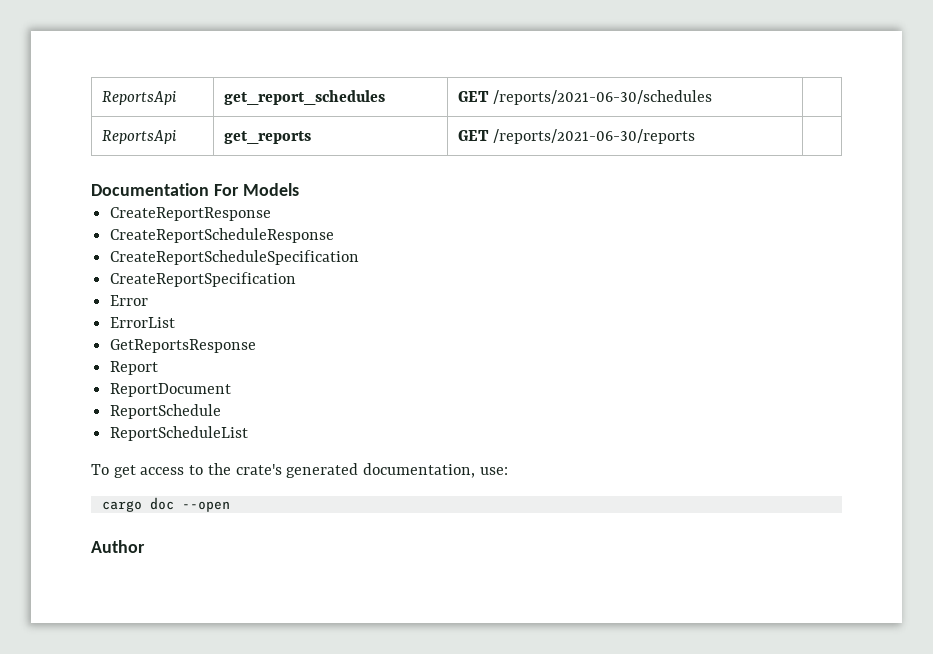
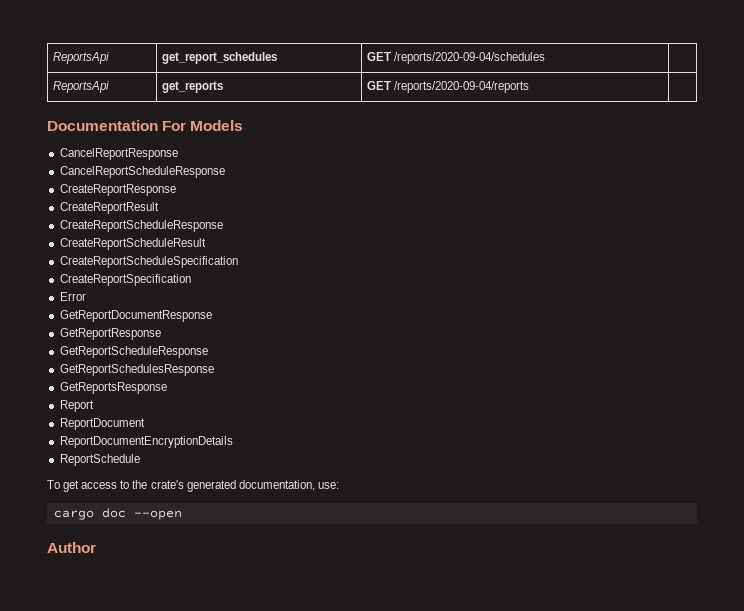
[493,90,713,105] /reports/2021-06-30/schedules -> [393,52,545,64] /reports/2020-09-04/schedules
[493,129,696,144] /reports/2021-06-30/reports -> [393,81,529,93] /reports/2020-09-04/reports
(299, 189) none -> [59,148,178,160] [59,166,225,178] // CancelReportResponse // CancelReportScheduleResponse
(272, 214) none -> [59,202,159,214] // CreateReportResult
(335, 235) none -> [59,238,206,250] // CreateReportScheduleResult
[110,317,176,328] ErrorList -> [59,310,212,322] [59,328,161,340] [59,346,208,358] [59,364,214,376] GetReportDocumentResponse // GetReportResponse // GetReportScheduleResponse // GetReportSchedulesResponse
(232, 390) none -> [59,436,233,448] // ReportDocumentEncryptionDetails
[110,426,249,441] // ReportScheduleList -> (140, 460) none

